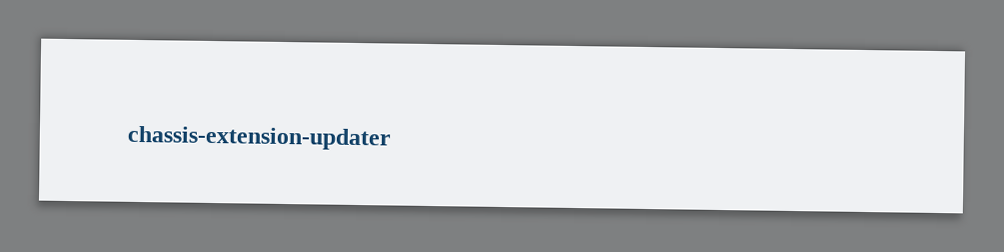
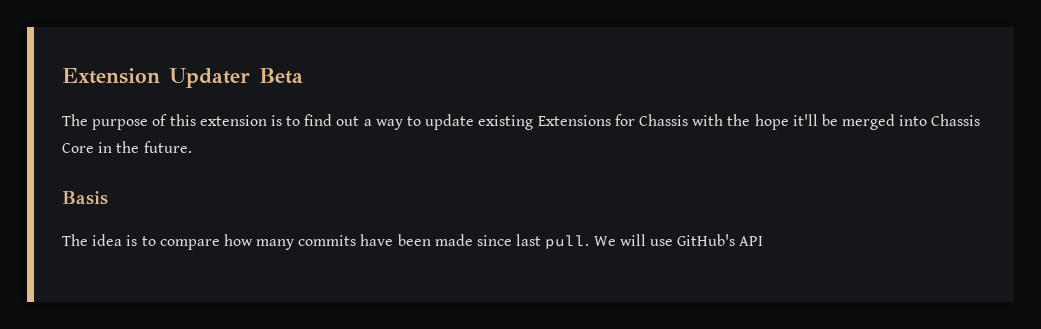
[127,125,391,151] chassis-extension-updater -> [62,68,303,88] [62,114,981,130] [62,141,192,153] [62,191,108,205] [62,234,764,250] Extension Updater Beta // The purpose of this extension is to find out a way to update existing Extensions for Chassis with the hope it'll be merged into Chassis Core in the future. // Basis // The idea is to compare how many commits have been made since last pull. We will use GitHub's API

